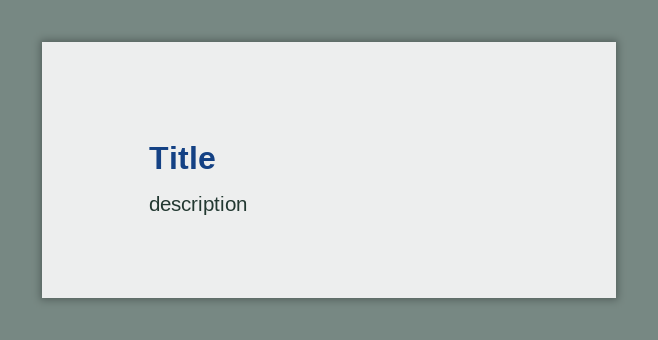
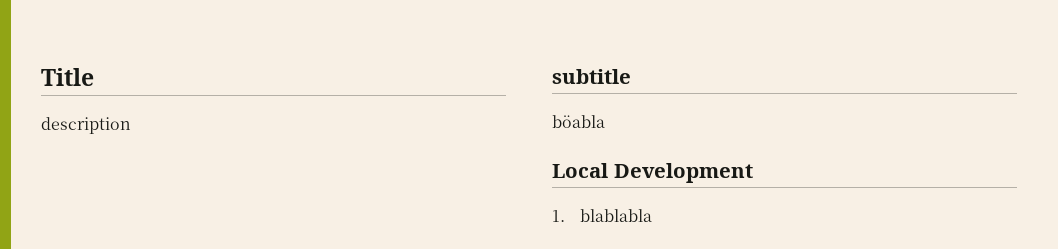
(247, 205) none -> [552,69,631,84] [552,115,605,128] [552,163,753,183] [552,209,652,222] // subtitle // böabla // Local Development // 1. blablabla

